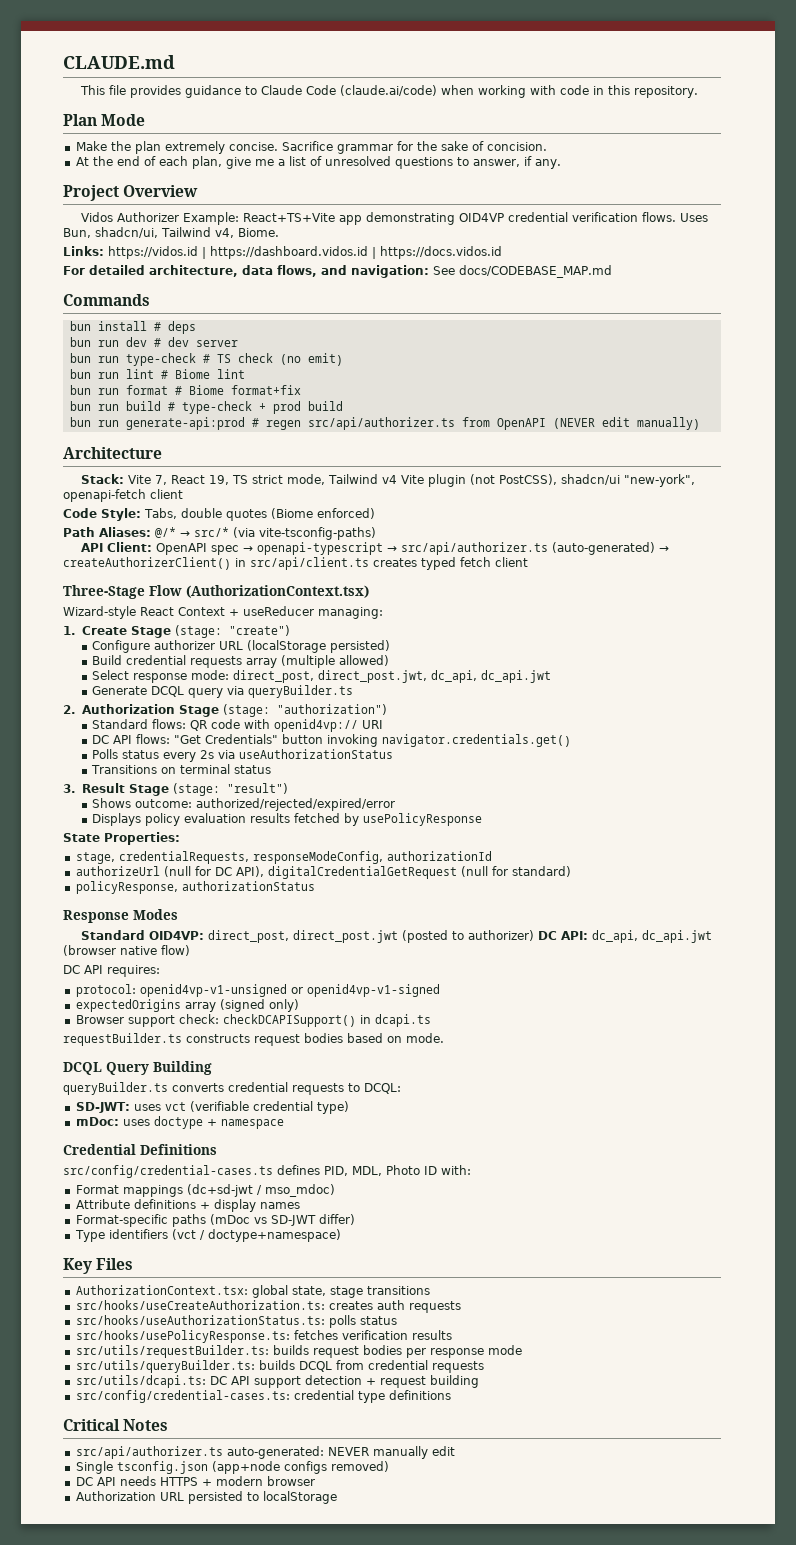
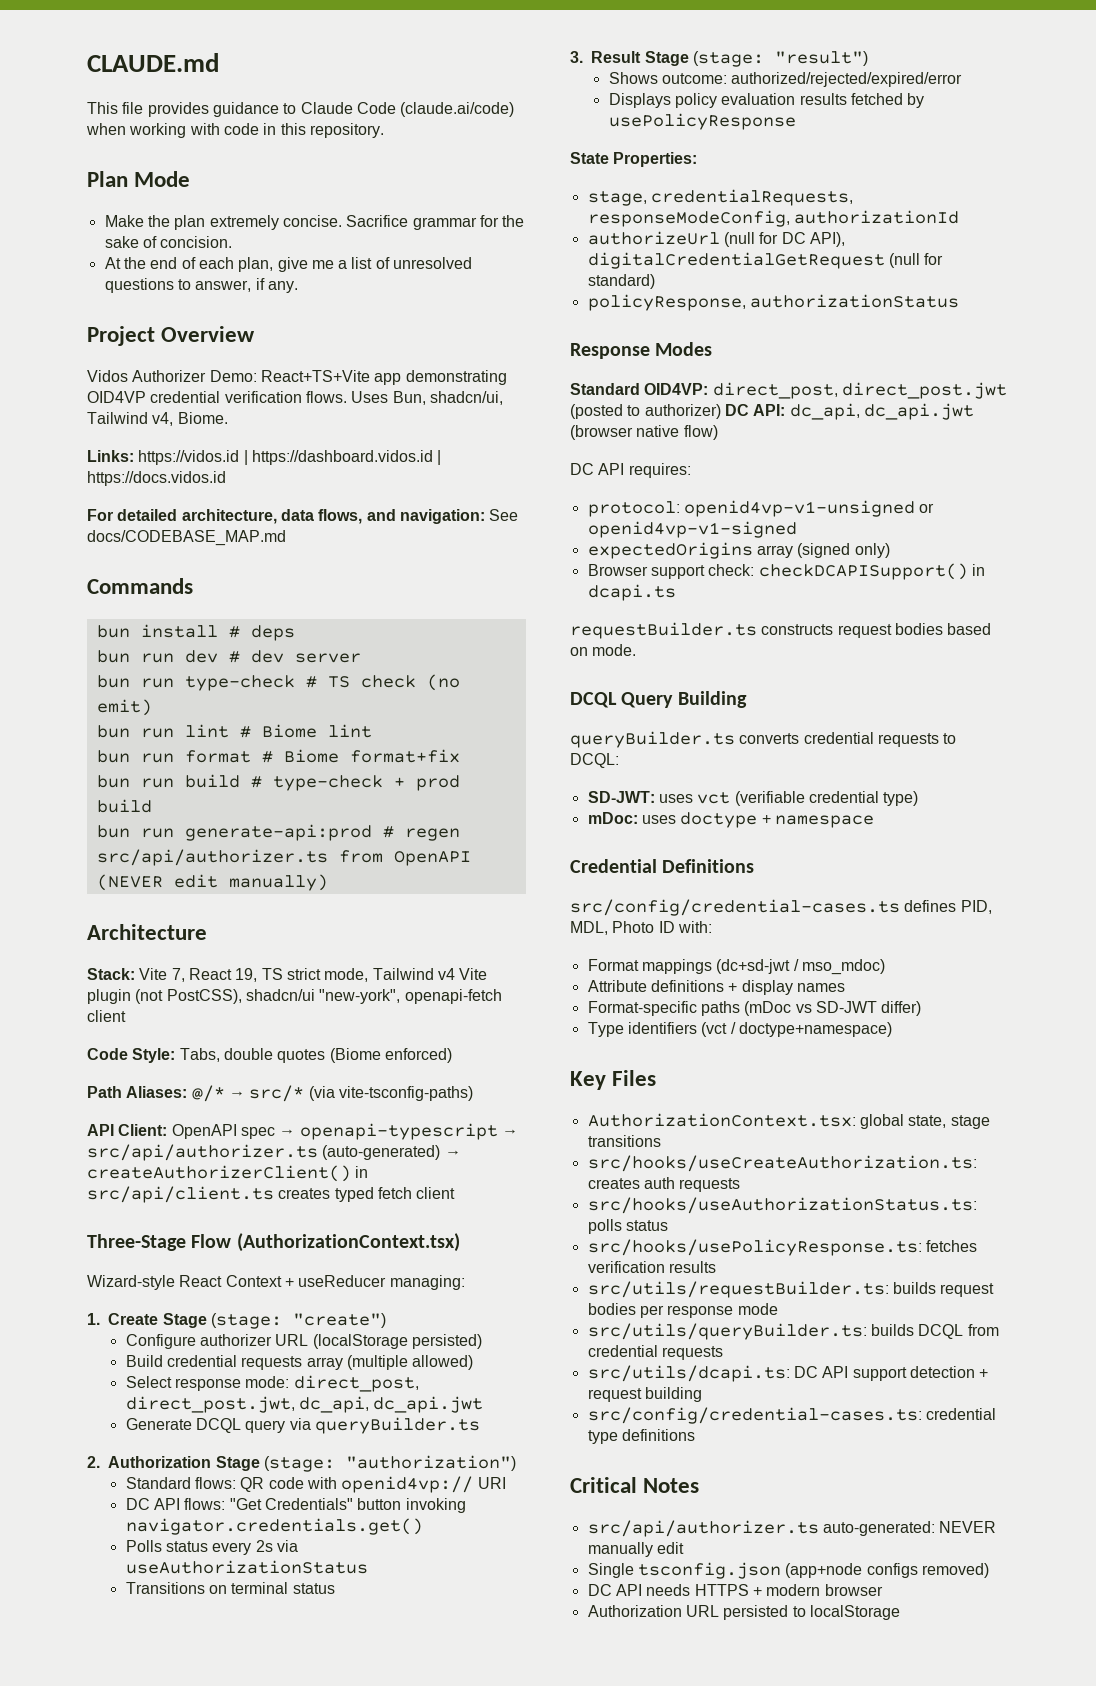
[182,212,239,225] Example: -> [209,370,257,382] Demo:

